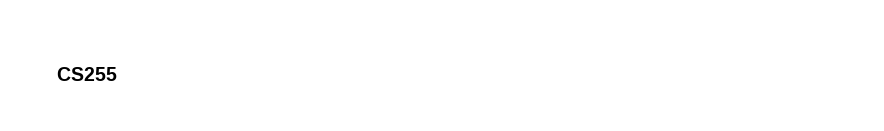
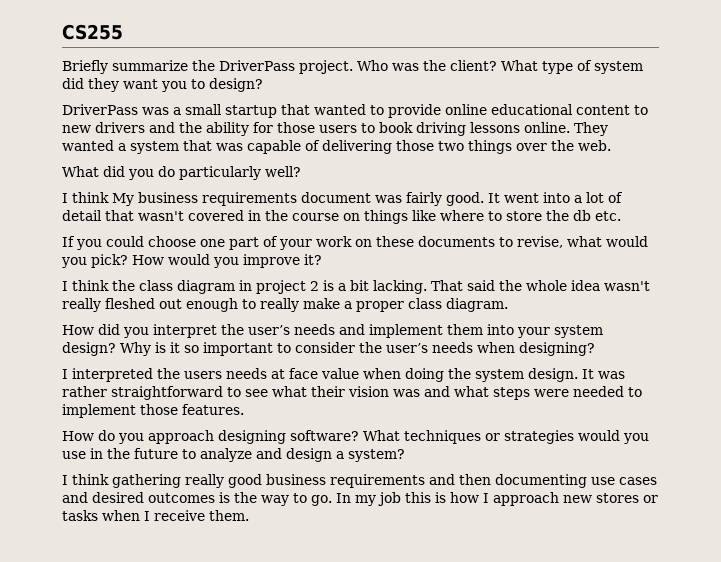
(117, 74) none -> [62,60,643,74] [62,78,263,92] [62,104,648,118] [62,122,608,136] [62,140,611,154] [62,166,301,180] [62,192,623,206] [62,210,621,224] [62,236,648,250] [61,254,322,268] [62,280,650,294] [62,298,508,312] [62,324,603,338] [62,342,595,356] [62,368,625,382] [62,386,642,400] [62,404,244,418] [62,430,649,444] [62,448,405,462] [62,474,657,488] [62,492,658,506] [62,510,249,521] // Briefly summarize the DriverPass project. Who was the client? What type of system did they want you to design? // DriverPass was a small startup that wanted to provide online educational content to new drivers and the ability for those users to book driving lessons online. They wanted a system that was capable of delivering those two things over the web. // What did you do particularly well? // I think My business requirements document was fairly good. It went into a lot of detail that wasn't covered in the course on things like where to store the db etc. // If you could choose one part of your work on these documents to revise, what would you pick? How would you improve it? // I think the class diagram in project 2 is a bit lacking. That said the whole idea wasn't really fleshed out enough to really make a proper class diagram. // How did you interpret the user’s needs and implement them into your system design? Why is it so important to consider the user’s needs when designing? // I interpreted the users needs at face value when doing the system design. It was rather straightforward to see what their vision was and what steps were needed to implement those features. // How do you approach designing software? What techniques or strategies would you use in the future to analyze and design a system? // I think gathering really good business requirements and then documenting use cases and desired outcomes is the way to go. In my job this is how I approach new stores or tasks when I receive them.

